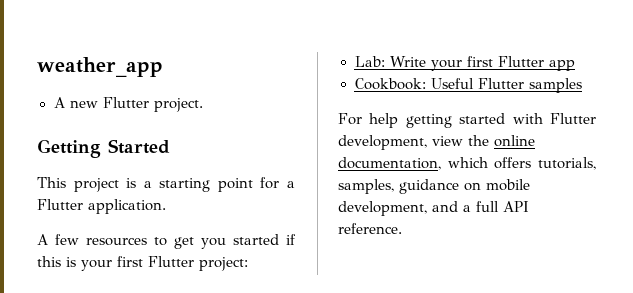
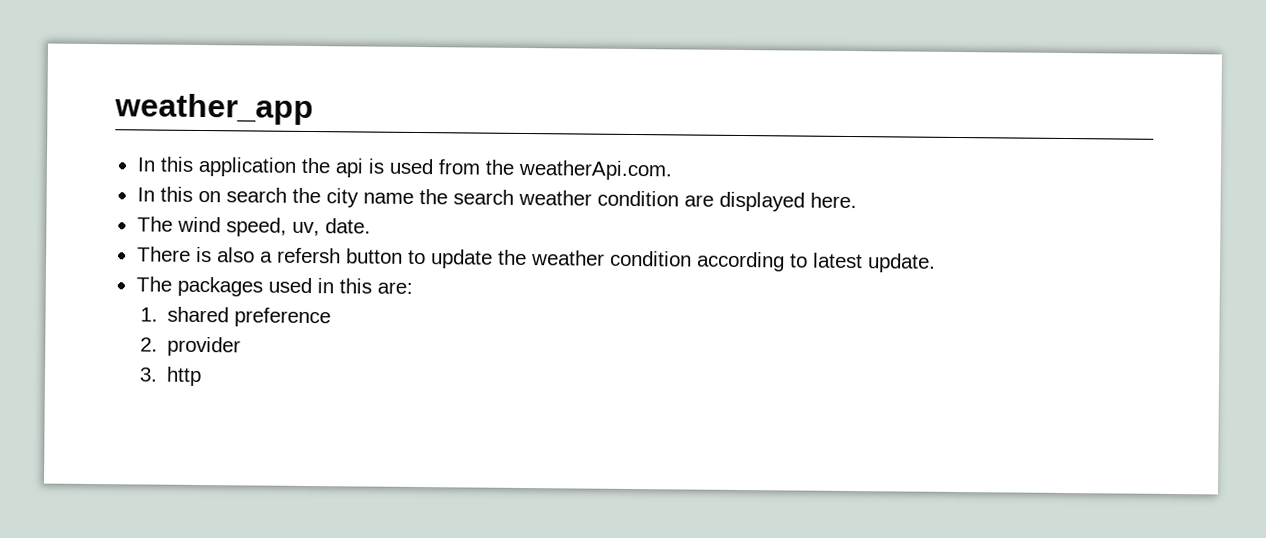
[53,97,203,112] [37,139,170,158] [37,177,295,192] [37,199,166,214] [37,234,296,249] [37,256,248,271] [354,56,576,71] [354,78,582,93] [338,113,596,128] [338,135,535,150] [338,157,596,170] [338,179,530,194] [338,201,529,216] [338,223,402,234] A new Flutter project. // Getting Started // This project is a starting point for a Flutter application. // A few resources to get you started if this is your first Flutter project: // Lab: Write your first Flutter app // Cookbook: Useful Flutter samples // For help getting started with Flutter development, view the online documentation, which offers tutorials, samples, guidance on mobile development, and a full API reference. -> [136,156,672,181] [136,186,857,212] [136,216,371,237] [136,246,936,273] [135,276,413,297] [139,306,332,328] [139,336,242,357] [138,366,203,387] In this application the api is used from the weatherApi.com. // In this on search the city name the search weather condition are displayed here. // The wind speed, uv, date. // There is also a refersh button to update the weather condition according to latest update. // The packages used in this are: // 1. shared preference // 2. provider // 3. http

